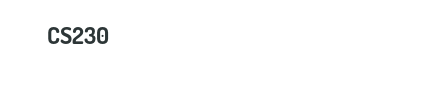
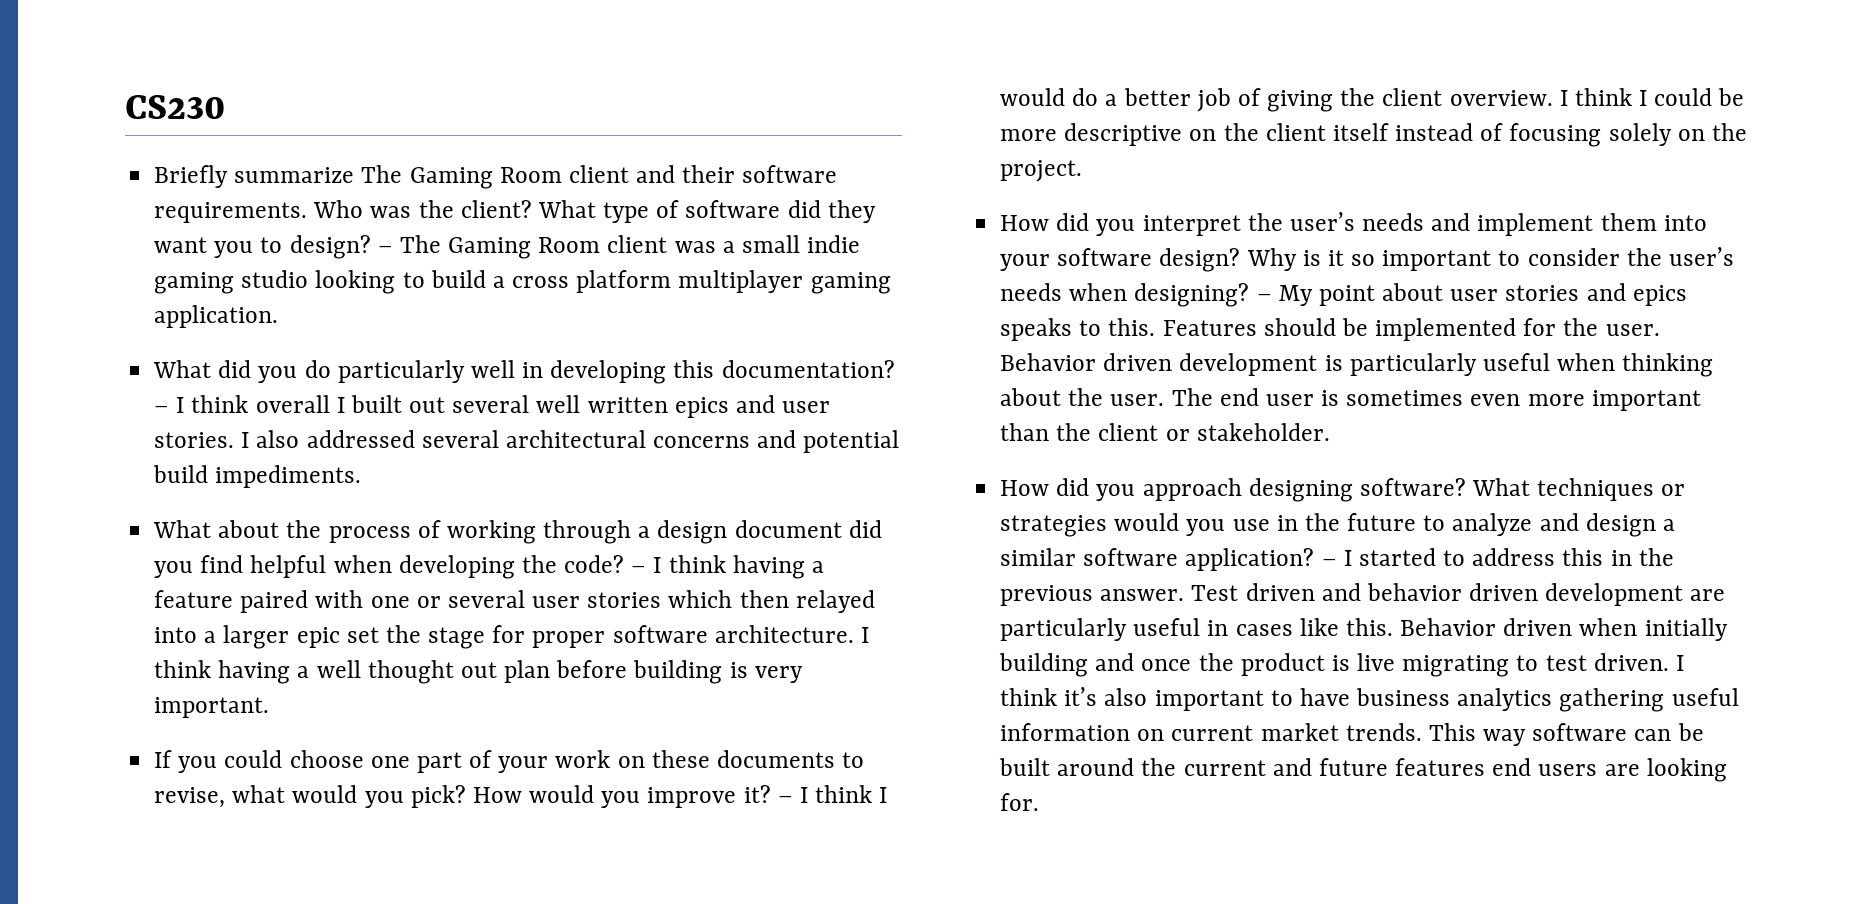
(109, 35) none -> [154,165,838,189] [154,200,876,223] [154,235,861,259] [154,270,891,294] [154,305,279,328] [153,360,895,384] [154,395,831,418] [154,430,900,453] [153,465,362,488] [153,520,882,544] [154,555,824,579] [154,590,875,613] [154,625,869,649] [154,660,803,684] [154,697,270,718] [154,750,865,773] [154,785,888,808] [1000,88,1745,112] [1000,123,1747,147] [1000,160,1083,182] [1000,212,1707,236] [1000,247,1734,272] [1000,283,1687,307] [1000,318,1660,341] [1000,353,1714,377] [1000,388,1701,411] [1000,423,1330,441] [1000,478,1686,502] [1000,513,1675,537] [1000,548,1674,571] [1000,583,1726,606] [1000,618,1728,641] [999,653,1684,677] [1000,687,1739,712] [1000,723,1704,746] [999,758,1727,782] [1000,793,1040,811] // Briefly summarize The Gaming Room client and their software requirements. Who was the client? What type of software did they want you to design? – The Gaming Room client was a small indie gaming studio looking to build a cross platform multiplayer gaming application. // What did you do particularly well in developing this documentation? – I think overall I built out several well written epics and user stories. I also addressed several architectural concerns and potential build impediments. // What about the process of working through a design document did you find helpful when developing the code? – I think having a feature paired with one or several user stories which then relayed into a larger epic set the stage for proper software architecture. I think having a well thought out plan before building is very important. // If you could choose one part of your work on these documents to revise, what would you pick? How would you improve it? – I think I would do a better job of giving the client overview. I think I could be more descriptive on the client itself instead of focusing solely on the project. // How did you interpret the user’s needs and implement them into your software design? Why is it so important to consider the user’s needs when designing? – My point about user stories and epics speaks to this. Features should be implemented for the user. Behavior driven development is particularly useful when thinking about the user. The end user is sometimes even more important than the client or stakeholder. // How did you approach designing software? What techniques or strategies would you use in the future to analyze and design a similar software application? – I started to address this in the previous answer. Test driven and behavior driven development are particularly useful in cases like this. Behavior driven when initially building and once the product is live migrating to test driven. I think it’s also important to have business analytics gathering useful information on current market trends. This way software can be built around the current and future features end users are looking for.

